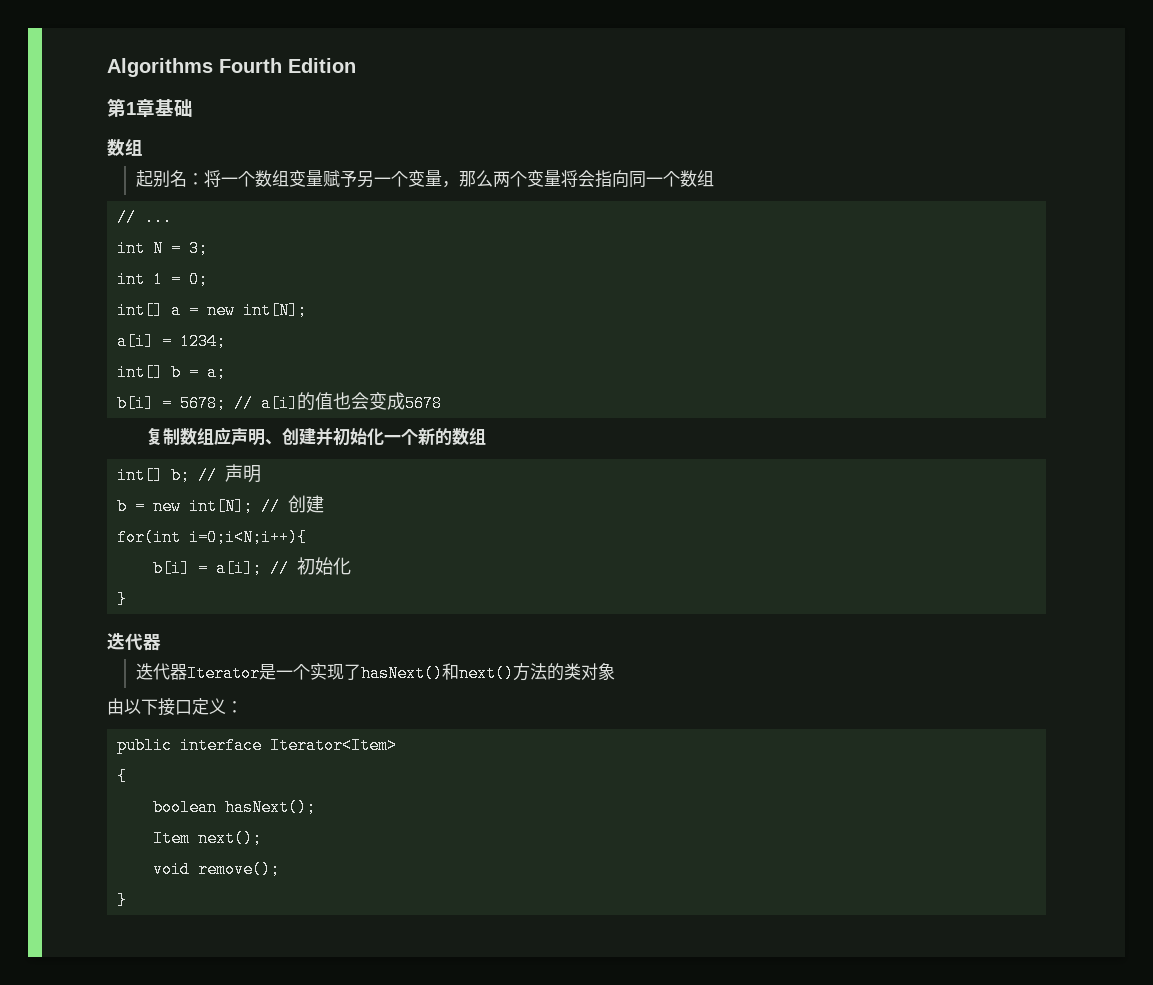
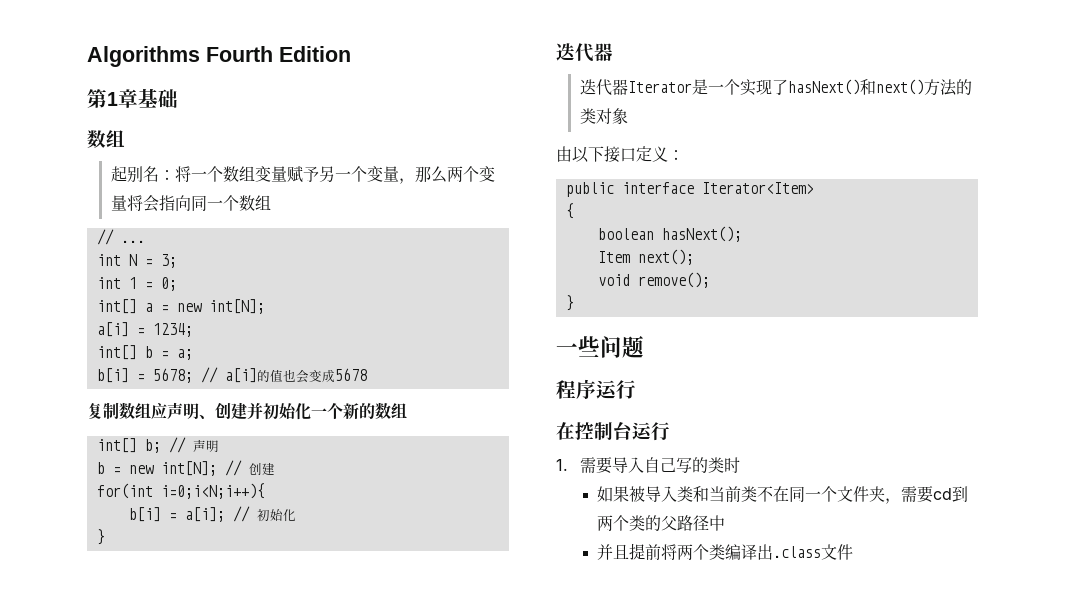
(128, 900) none -> [556,335,644,358] [556,379,636,399] [556,421,670,441] [556,457,740,474] [597,486,969,504] [597,515,726,531] [597,543,854,560] // 一些问题 // 程序运行 // 在控制台运行 // 1.需要导入自己写的类时 // 如果被导入类和当前类不在同一个文件夹，需要cd到两个类的父路径中 // 并且提前将两个类编译出.class文件

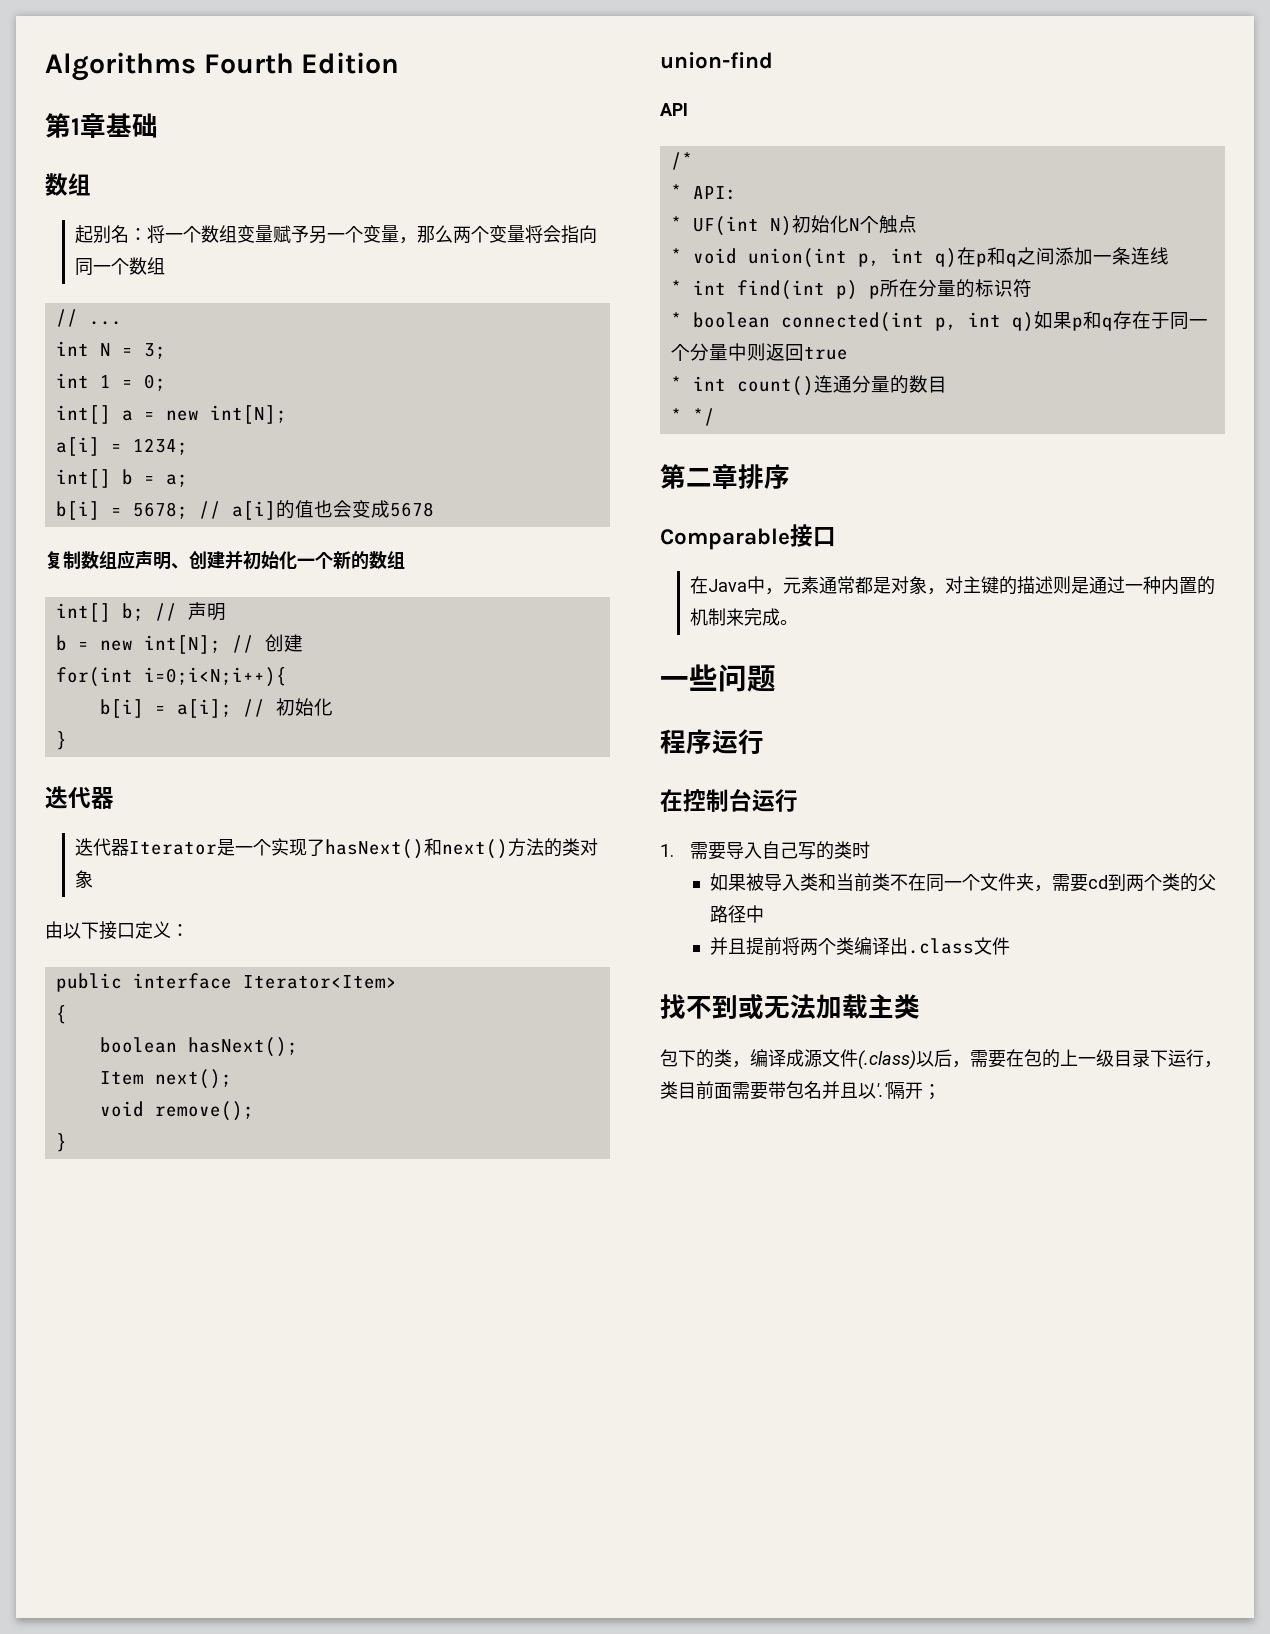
(574, 303) none -> [660,52,773,69] [660,103,688,116] [670,152,693,170] [670,184,737,200] [670,215,917,236] [670,247,1169,268] [670,279,1032,300] [670,311,1208,332] [670,343,848,361] [670,375,947,396] [670,408,715,426] [660,464,790,489] [660,524,836,550] [689,576,1215,595] [689,608,798,626] // union-find // API // /* // * API: // * UF(int N)初始化N个触点 // * void union(int p, int q)在p和q之间添加一条连线 // * int find(int p) p所在分量的标识符 // * boolean connected(int p, int q)如果p和q存在于同一个分量中则返回true // * int count()连通分量的数目 // * */ // 第二章排序 // Comparable接口 // 在Java中，元素通常都是对象，对主键的描述则是通过一种内置的机制来完成。
(854, 552) none -> [660,994,920,1020] [660,1049,1222,1070] [660,1081,941,1100] // 找不到或无法加载主类 // 包下的类，编译成源文件(.class)以后，需要在包的上一级目录下运行，类目前面需要带包名并且以'.'隔开；

